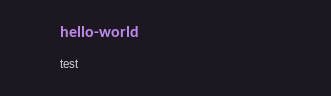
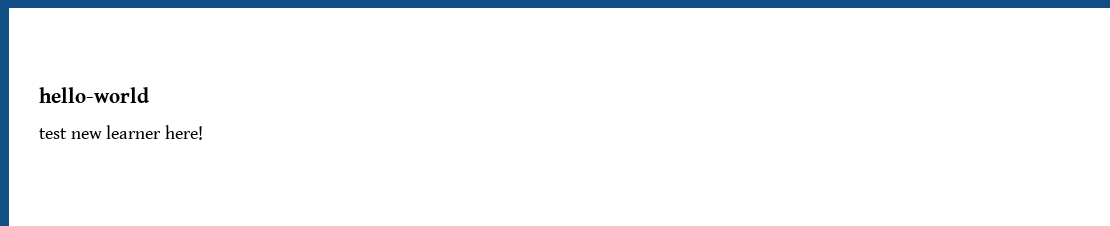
(79, 63) none -> [70,125,204,140] new learner here!

